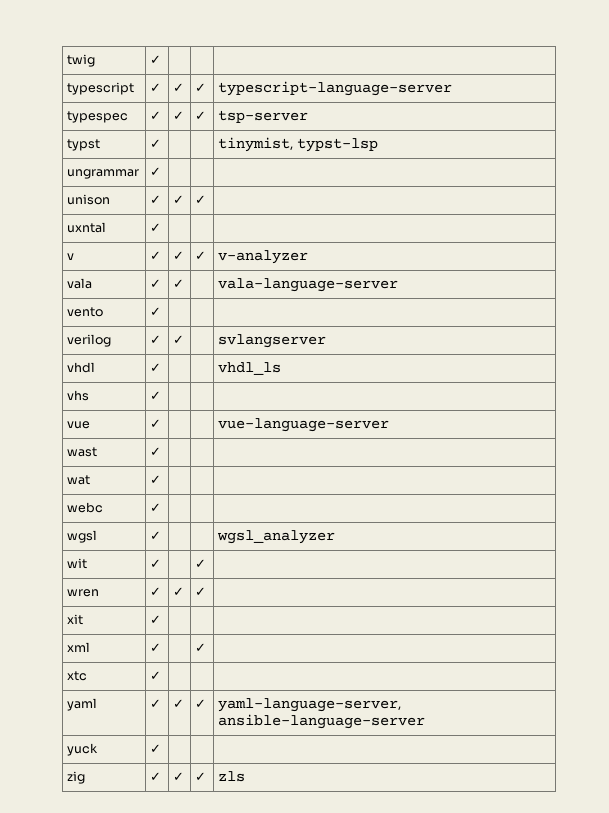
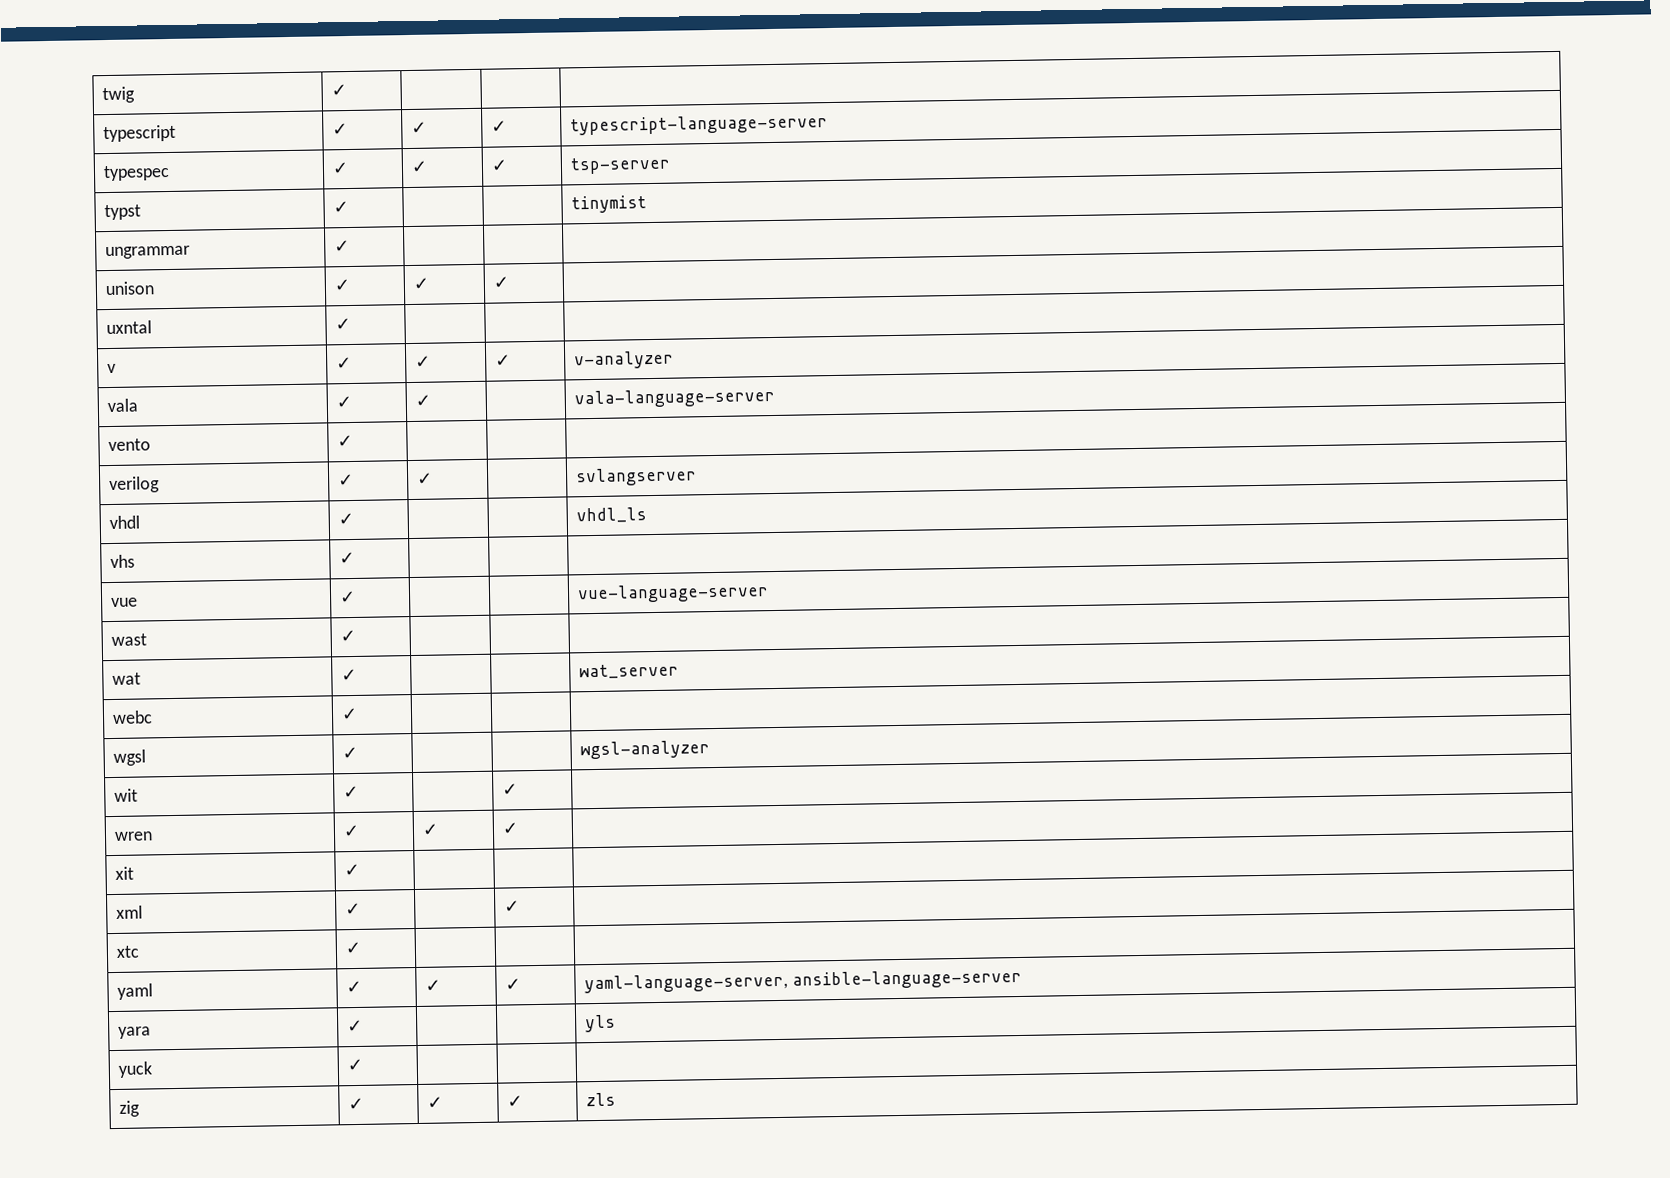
[218,137,378,152] tinymist, typst-lsp -> [571,195,648,214] tinymist
(162, 479) none -> [579,663,680,680] wat_server
[217,530,336,544] wgsl_analyzer -> [580,740,711,760] wgsl-analyzer
(426, 721) none -> [118,1026,152,1039] [347,1019,364,1033] [585,1014,617,1033] // yara | ✓ | | | yls

